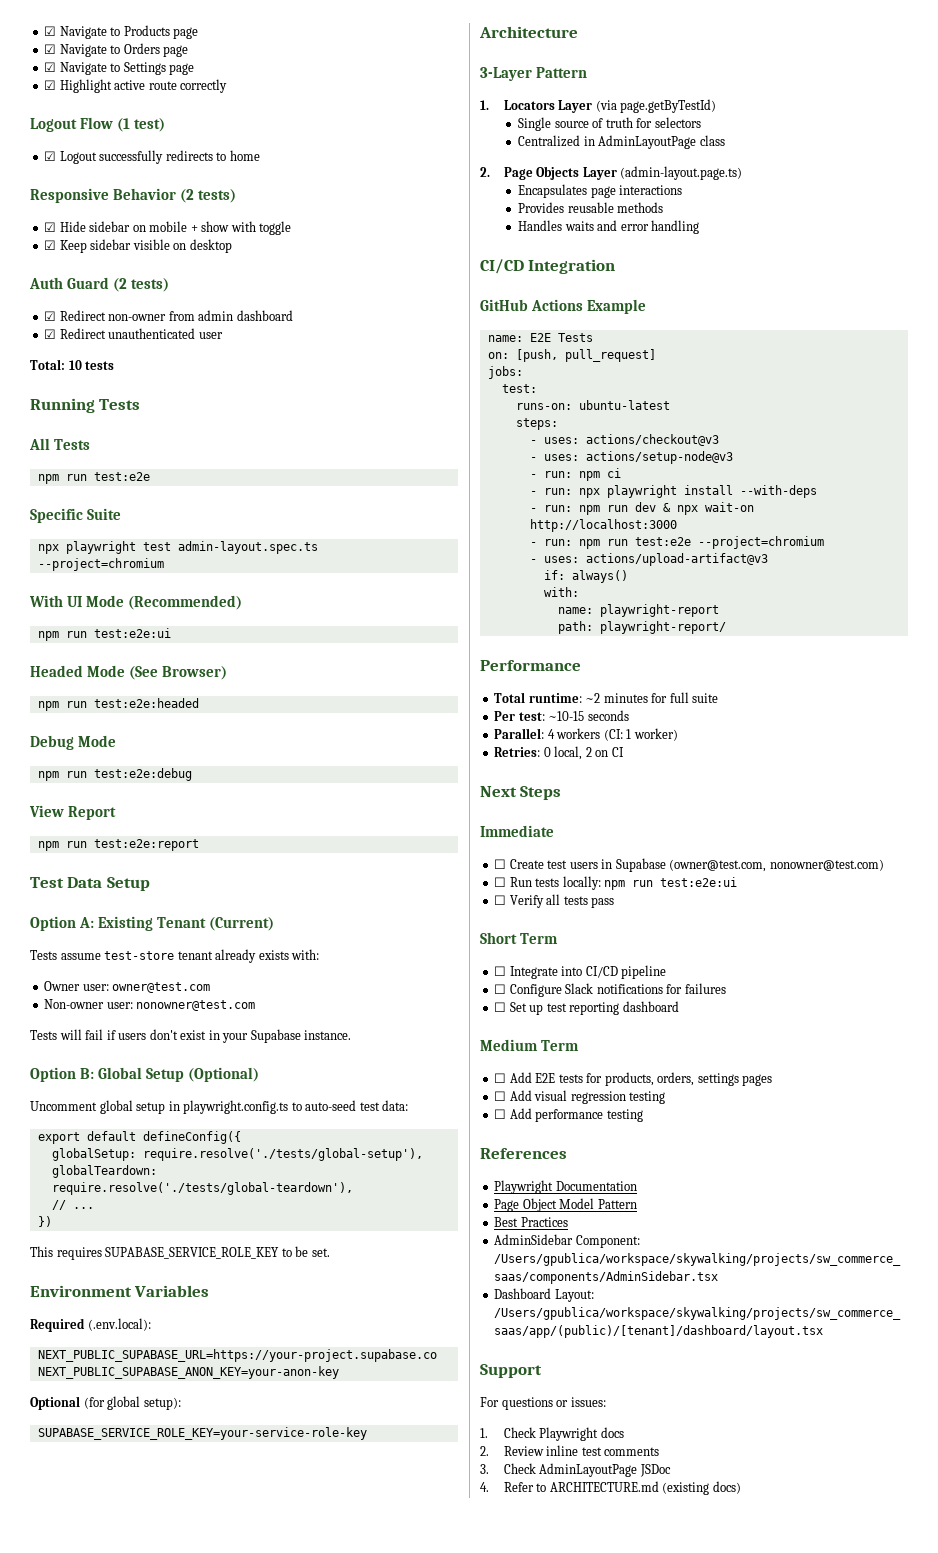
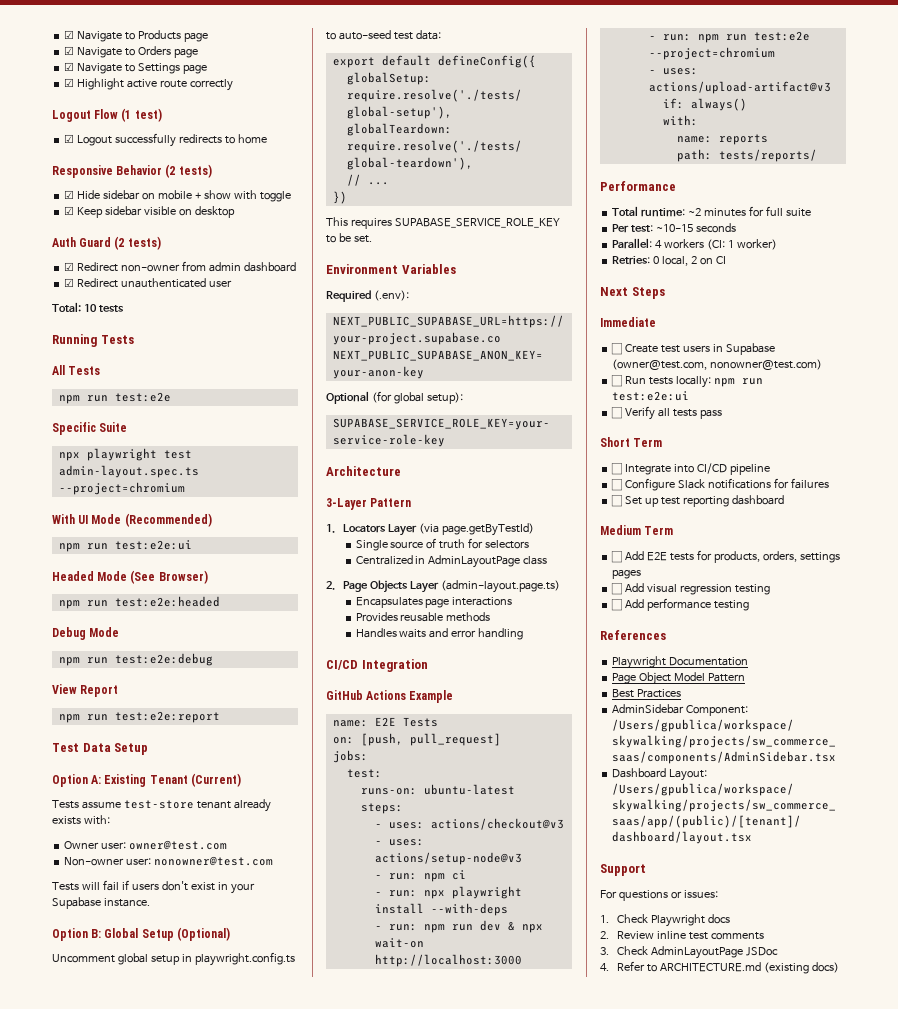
[87,1318,151,1331] (.env.local): -> [373,290,409,301] (.env):
[599,604,719,617] playwright-report -> [718,134,768,145] reports
[599,621,726,634] playwright-report/ -> [718,149,817,162] tests/reports/

